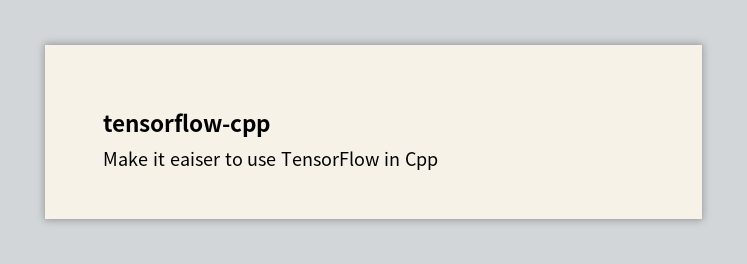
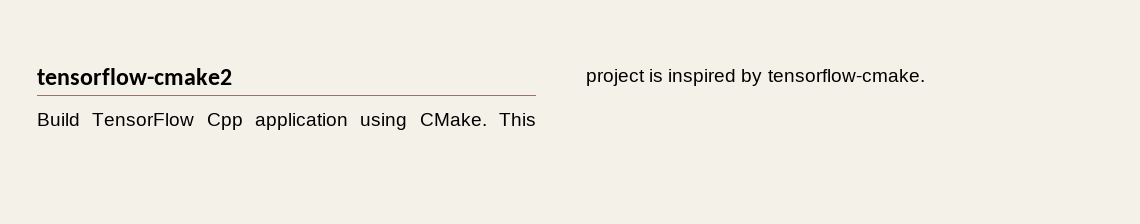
[103,113,270,137] [103,151,439,170] tensorflow-cpp // Make it eaiser to use TensorFlow in Cpp -> [37,68,232,85] [37,113,536,130] [586,69,925,86] tensorflow-cmake2 // Build TensorFlow Cpp application using CMake. This project is inspired by tensorflow-cmake.

